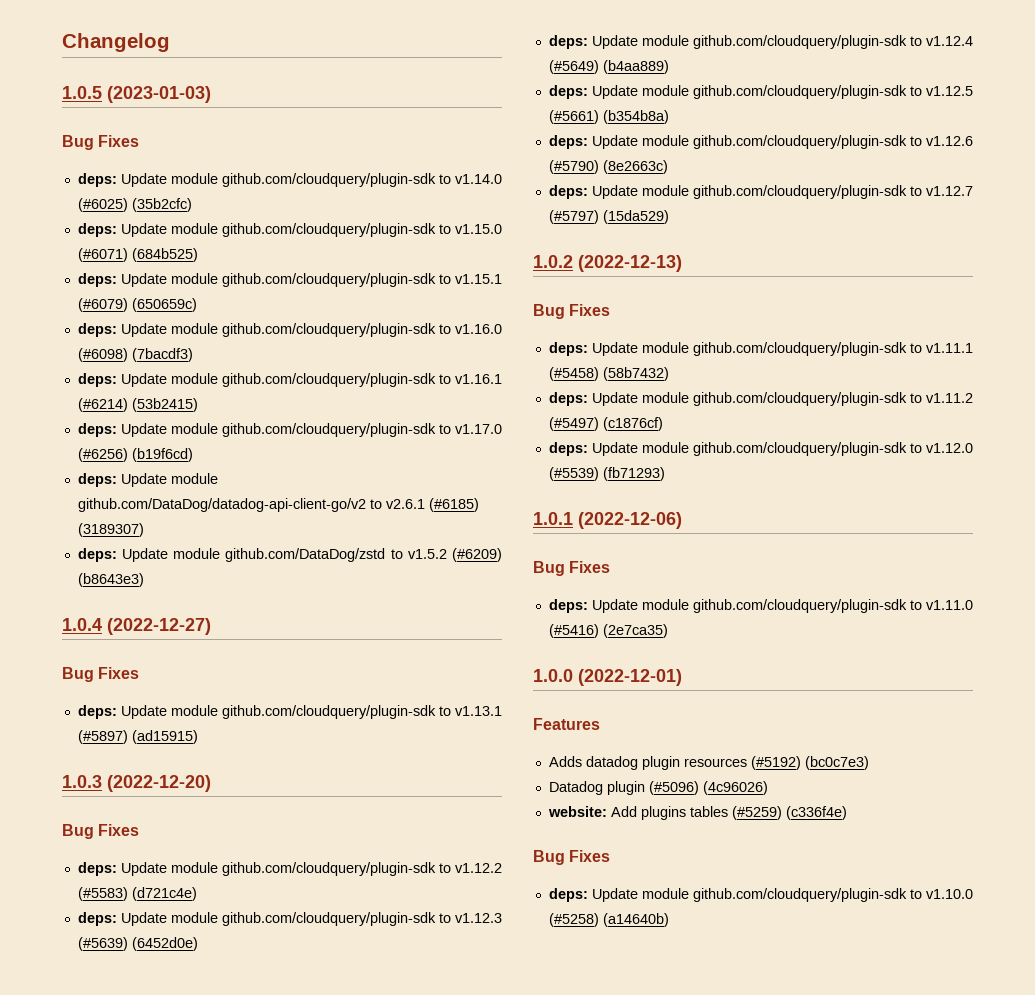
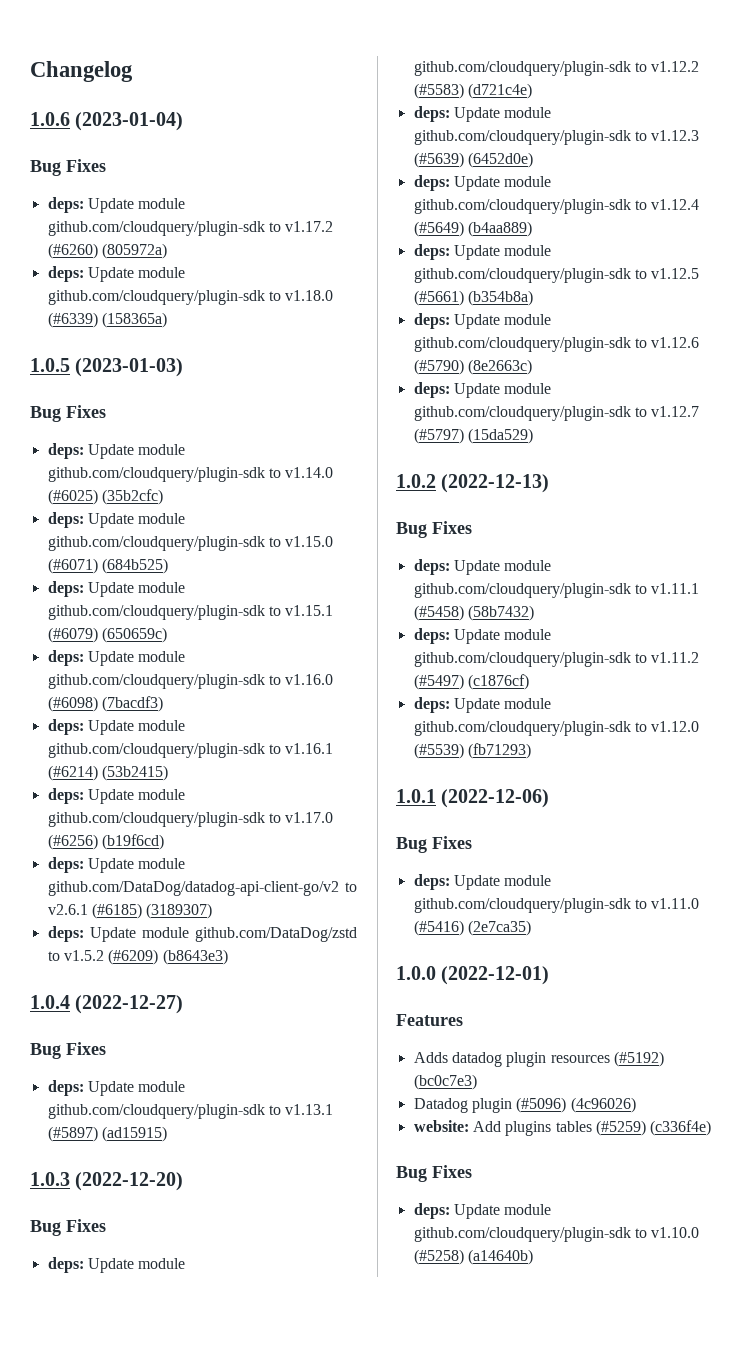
(170, 42) none -> [30,112,184,131] [30,159,106,176] [47,197,186,213] [47,221,334,236] [47,243,167,259] [47,266,186,282] [47,290,334,305] [47,312,167,328] // 1.0.6 (2023-01-04) // Bug Fixes // deps: Update module github.com/cloudquery/plugin-sdk to v1.17.2 (#6260) (805972a) // deps: Update module github.com/cloudquery/plugin-sdk to v1.18.0 (#6339) (158365a)

